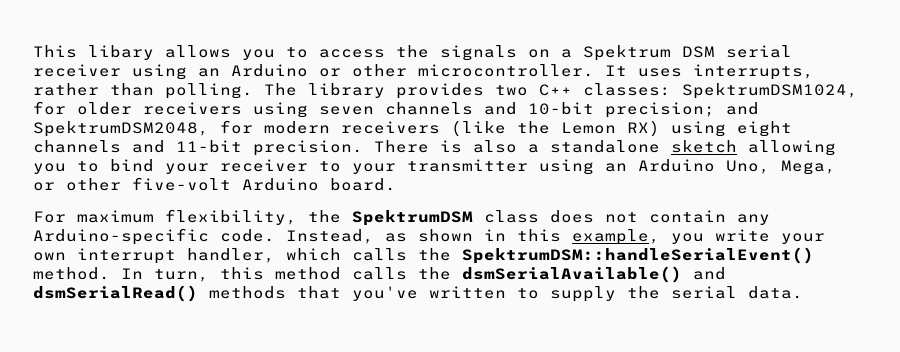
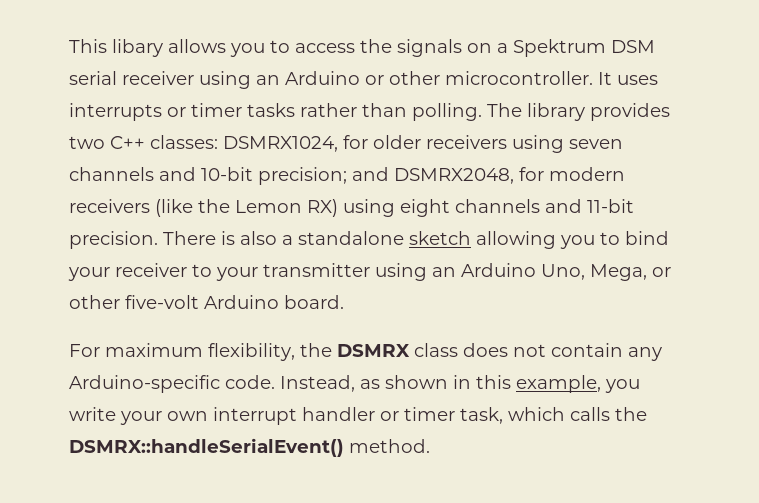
[693,64,814,80] interrupts, -> [69,103,295,121] interrupts or timer tasks
[682,83,858,99] SpektrumDSM1024, -> [223,136,338,152] DSMRX1024,
[33,121,209,137] SpektrumDSM2048, -> [394,168,514,184] DSMRX2048,
[352,210,473,226] SpektrumDSM -> [337,344,410,357] DSMRX
[187,247,814,264] [33,266,726,283] [33,285,803,302] handler, which calls the SpektrumDSM::handleSerialEvent() method. In turn, this method calls the dsmSerialAvailable() and dsmSerialRead() methods that you've written to supply the serial data. -> [302,407,647,424] [69,438,430,457] handler or timer task, which calls the DSMRX::handleSerialEvent() method.

